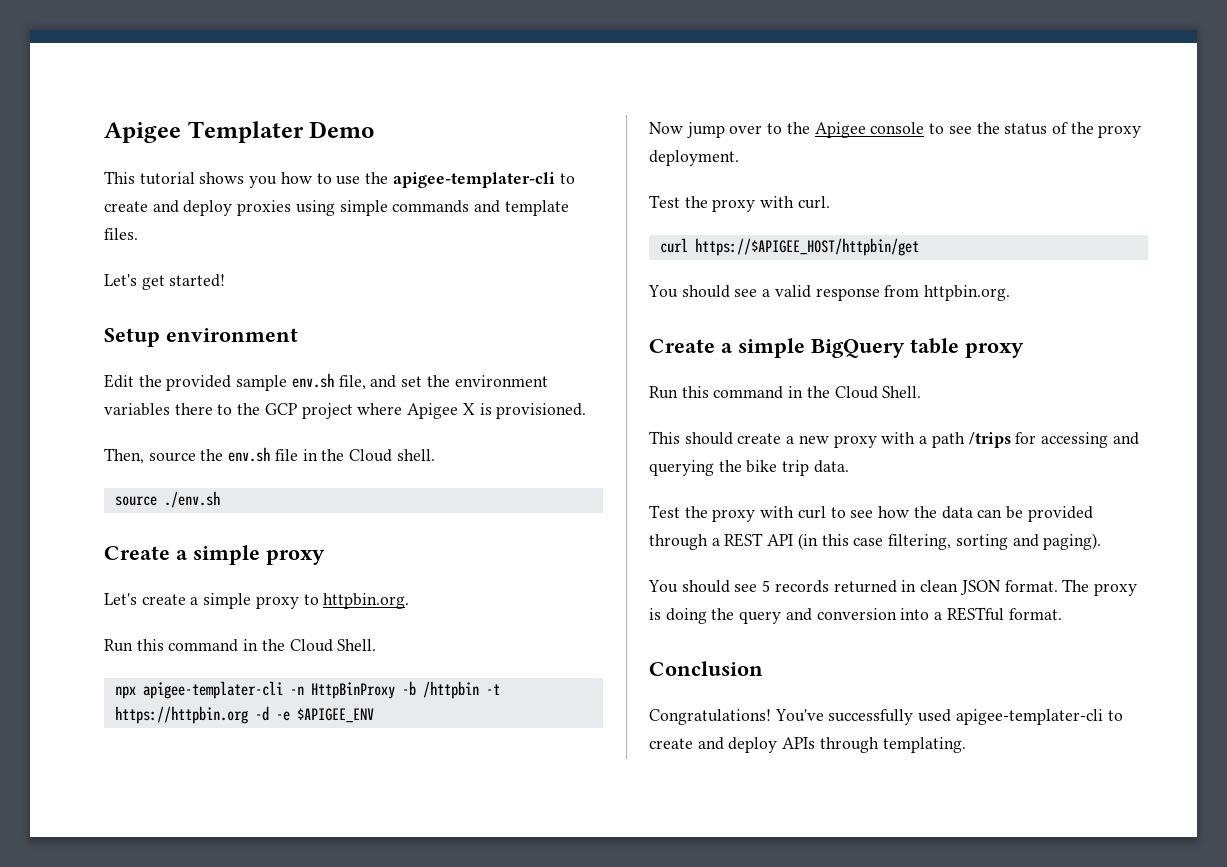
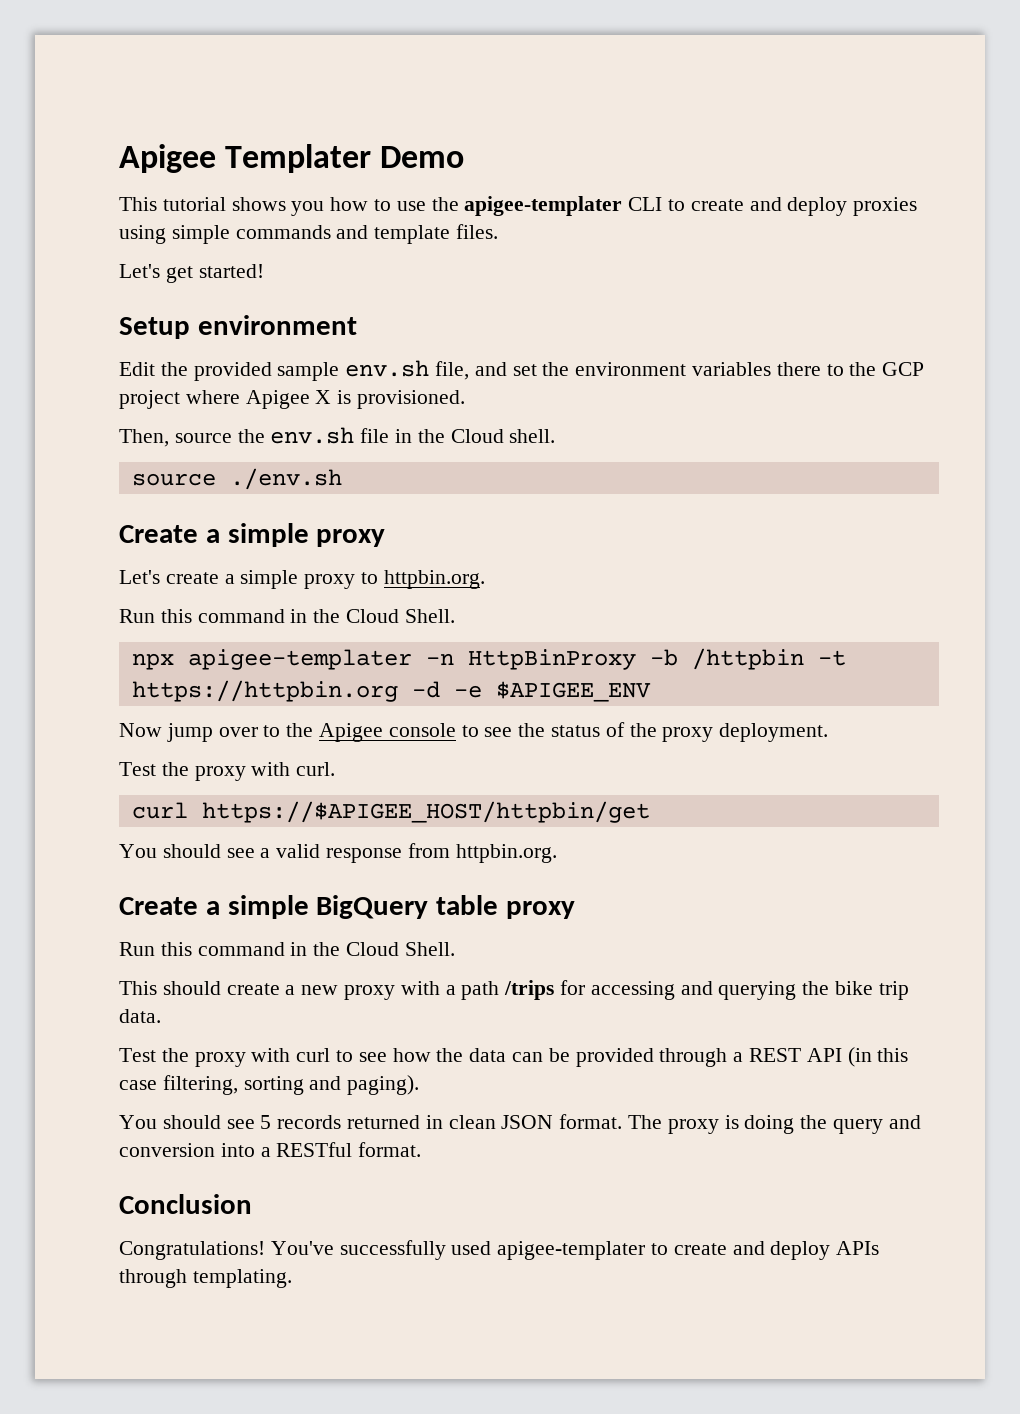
[392,172,555,188] apigee-templater-cli -> [464,196,663,216] apigee-templater CLI
[142,681,283,699] apigee-templater-cli -> [187,649,412,670] apigee-templater
[955,709,1103,725] apigee-templater-cli -> [497,1241,646,1260] apigee-templater

